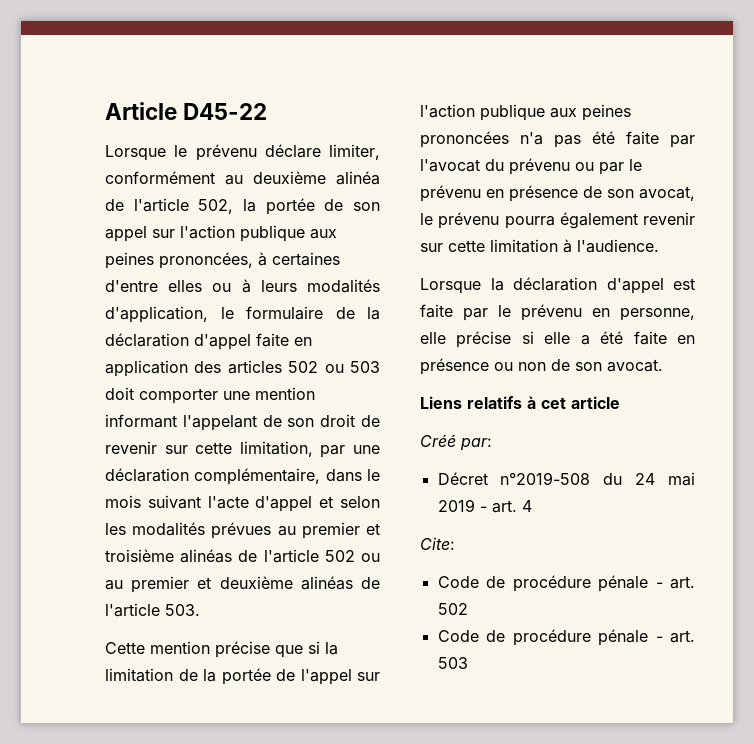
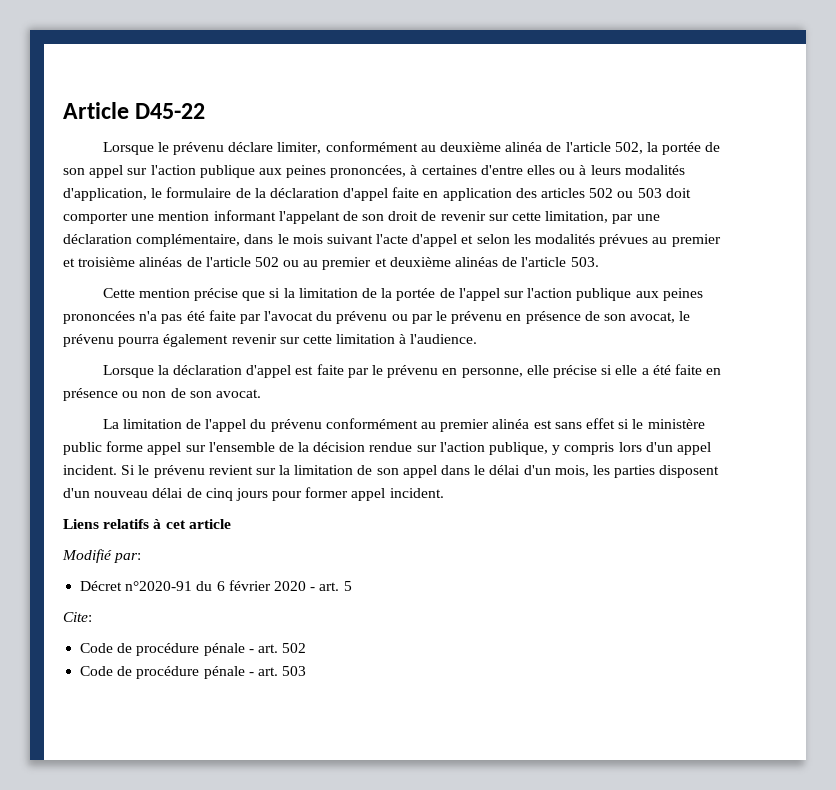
(663, 365) none -> [102,418,705,432] [63,441,711,455] [63,465,720,478] [63,487,444,501] // La limitation de l'appel du prévenu conformément au premier alinéa est sans effet si le ministère public forme appel sur l'ensemble de la décision rendue sur l'action publique, y compris lors d'un appel incident. Si le prévenu revient sur la limitation de son appel dans le délai d'un mois, les parties disposent d'un nouveau délai de cinq jours pour former appel incident.
[420,434,456,447] Créé -> [62,549,112,563] Modifié
[500,472,695,486] [437,499,532,513] n°2019-508 du 24 mai 2019 - art. 4 -> [125,580,352,591] n°2020-91 du 6 février 2020 - art. 5

